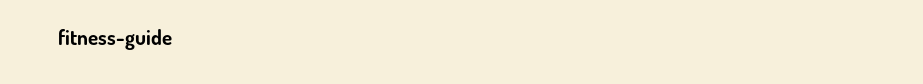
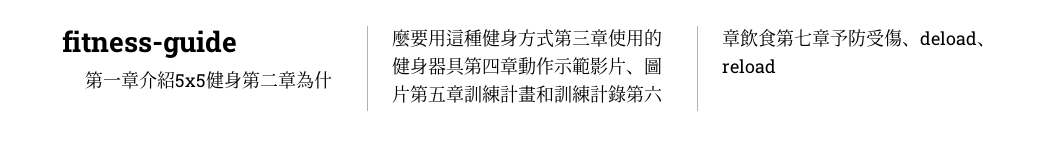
(172, 39) none -> [85,71,333,89] [392,29,662,48] [392,57,662,76] [392,85,663,103] [722,29,995,47] [722,59,776,74] // 第一章介紹5x5健身第二章為什麼要用這種健身方式第三章使用的健身器具第四章動作示範影片、圖片第五章訓練計畫和訓練計錄第六章飲食第七章予防受傷、deload、reload

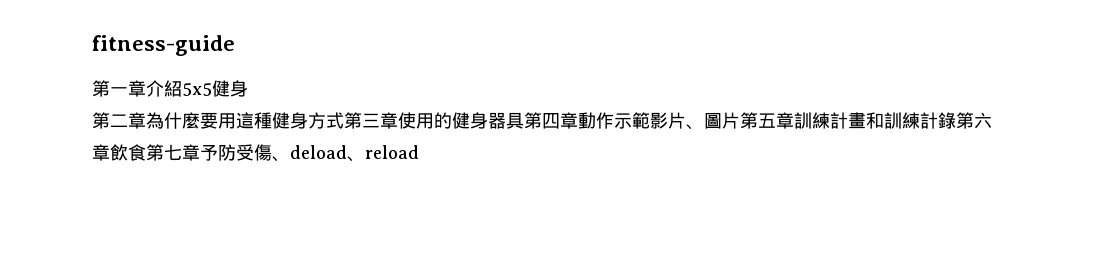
(243, 80) none -> (248, 88) //

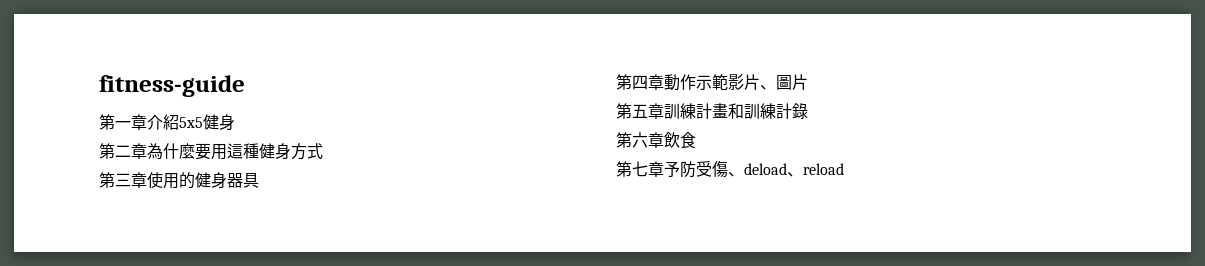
(344, 120) none -> (323, 151) //
(524, 120) none -> (259, 180) //
(740, 120) none -> (808, 82) //
(956, 120) none -> (808, 111) //
(146, 152) none -> (696, 140) //

